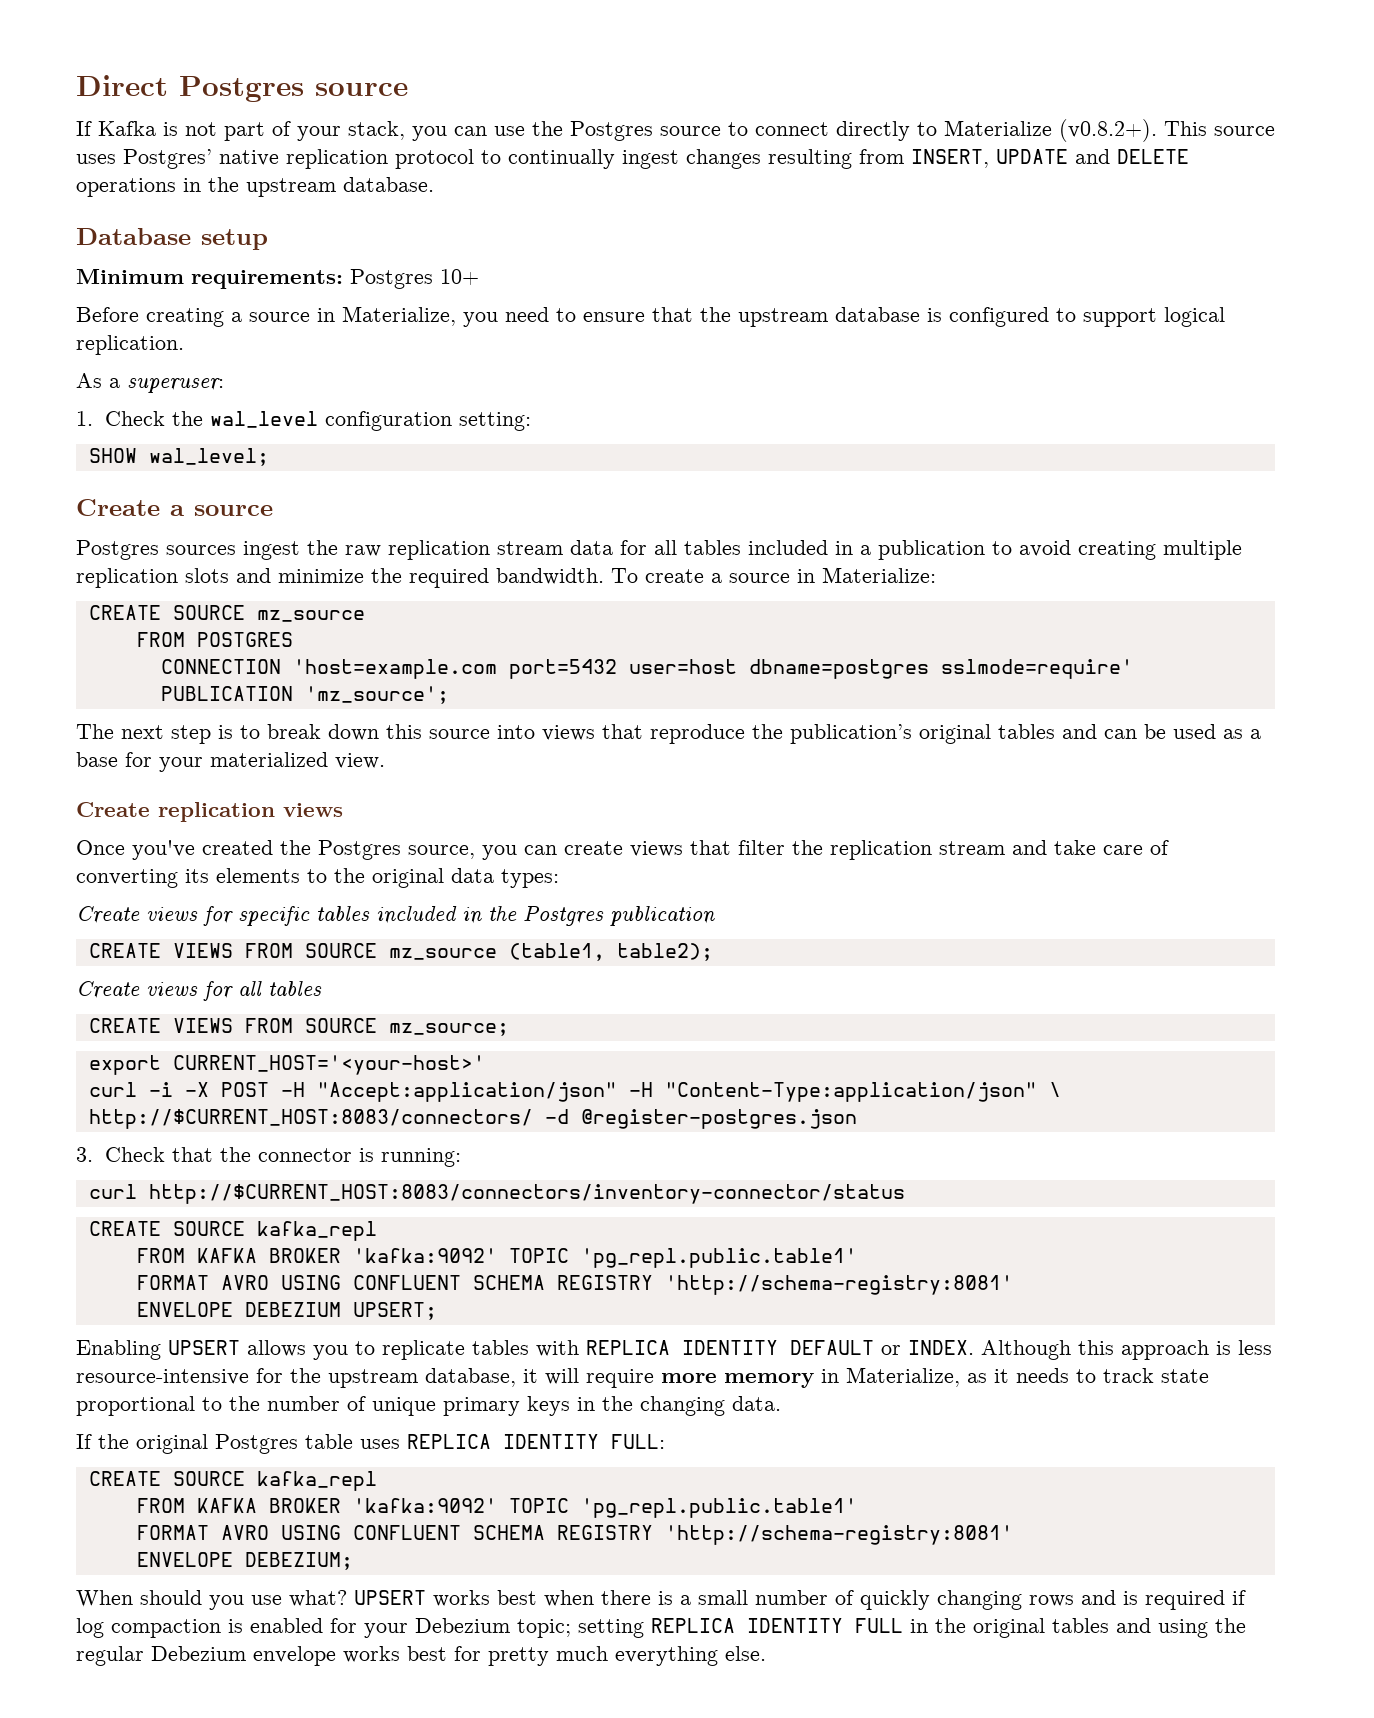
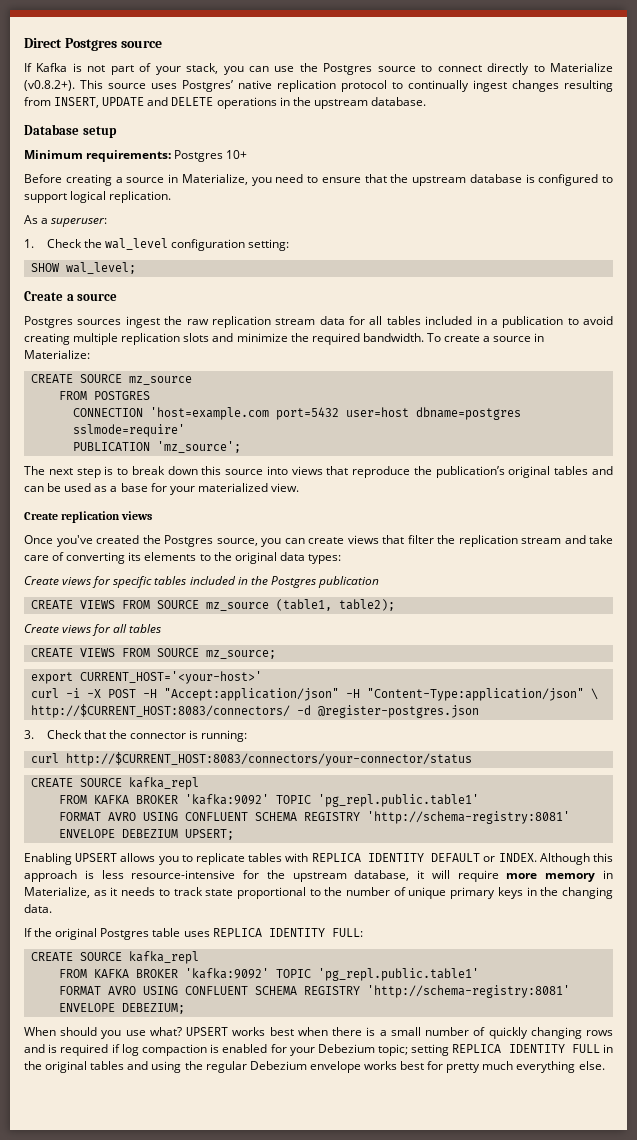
[148,1184,905,1204] http://$CURRENT_HOST:8083/connectors/inventory-connector/status -> [65,752,472,766] http://$CURRENT_HOST:8083/connectors/your-connector/status

